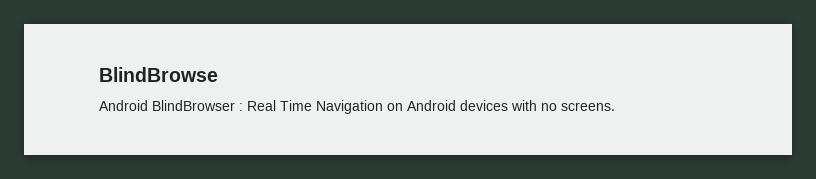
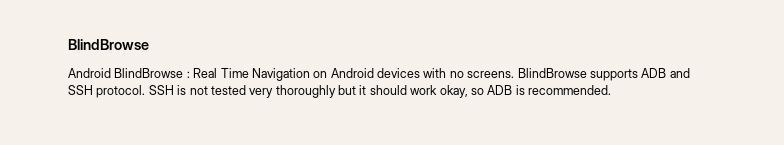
[152,100,235,111] BlindBrowser -> [114,68,184,78] BlindBrowse
(615, 106) none -> [517,68,690,81] [68,85,611,98] BlindBrowse supports ADB and SSH protocol. SSH is not tested very thoroughly but it should work okay, so ADB is recommended.

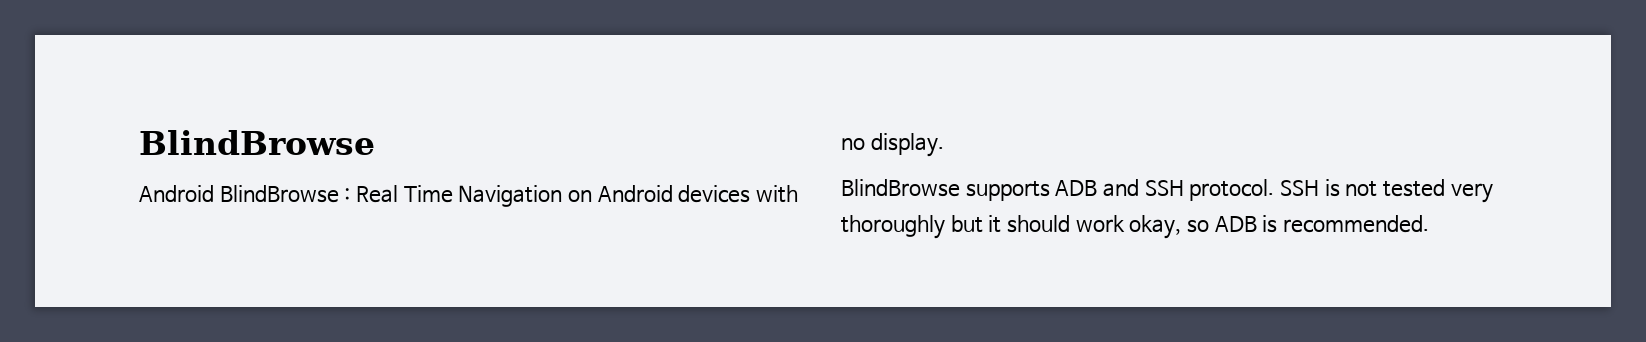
[467,71,515,78] screens. -> [870,133,944,157] display. //

